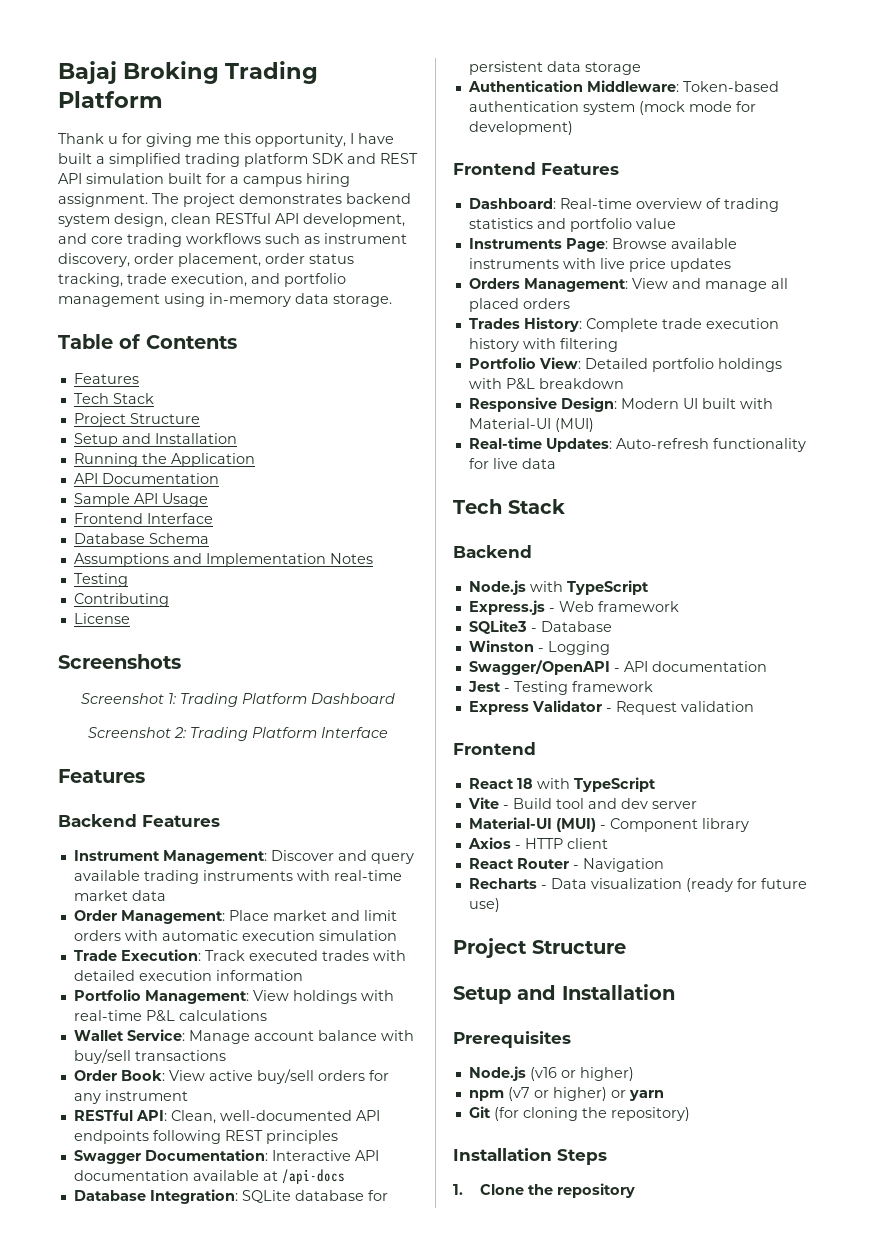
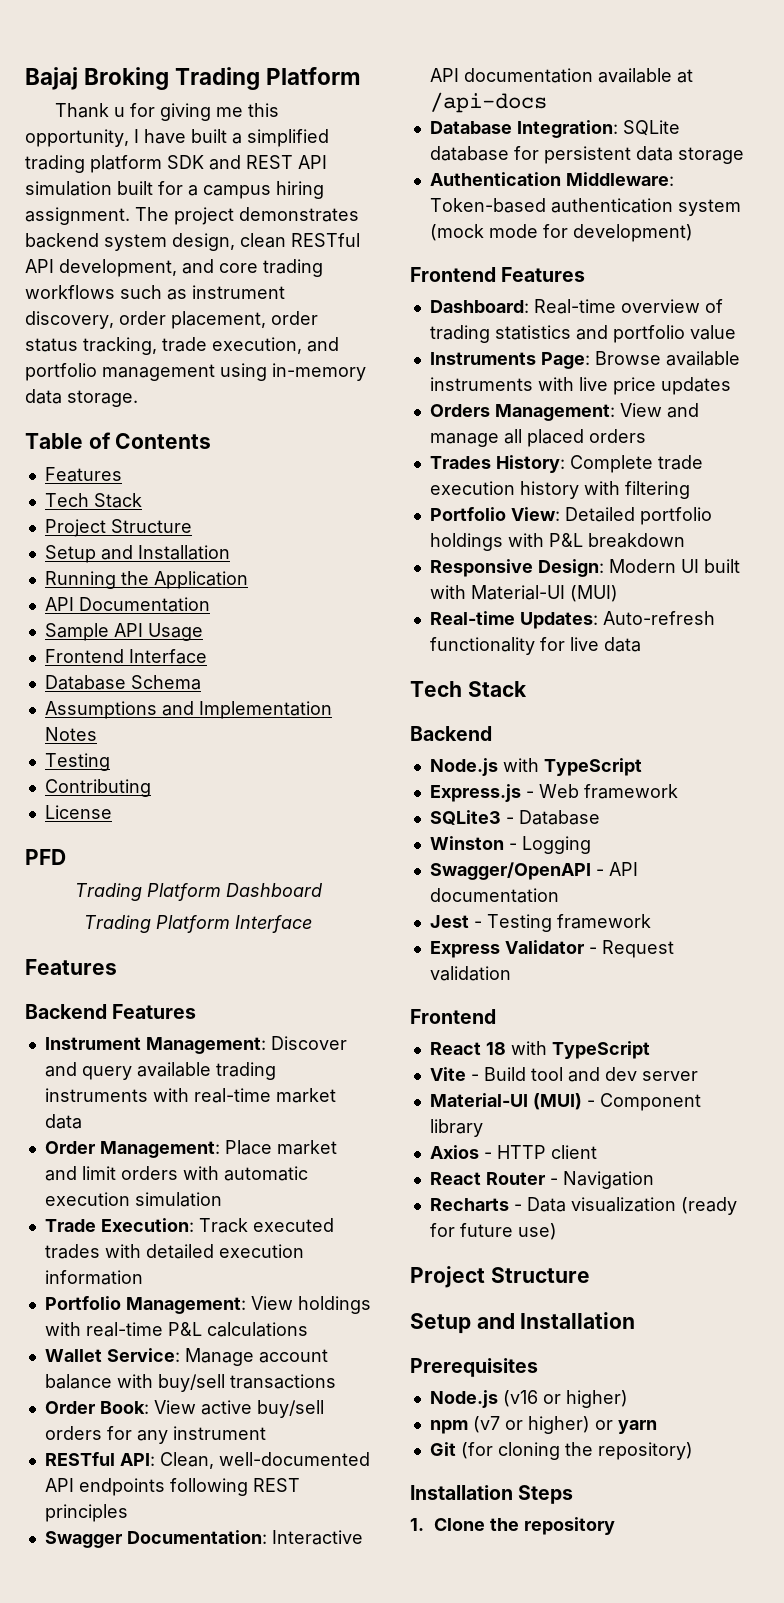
[58,654,181,669] [80,693,176,704] Screenshots // Screenshot 1: -> [25,849,66,865] PFD //
[87,727,186,738] Screenshot 2: -> (322, 890) none

